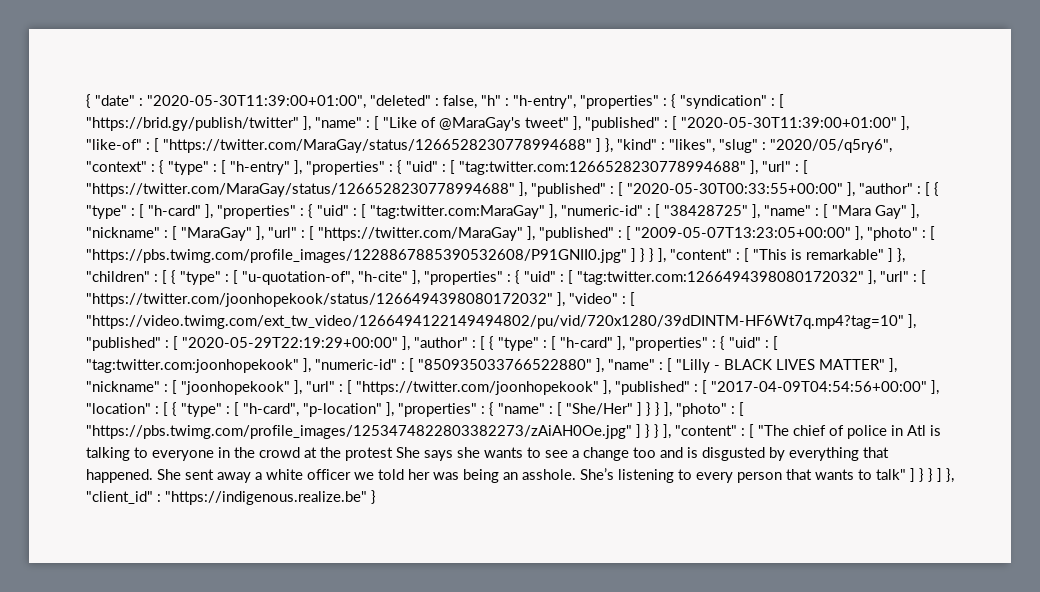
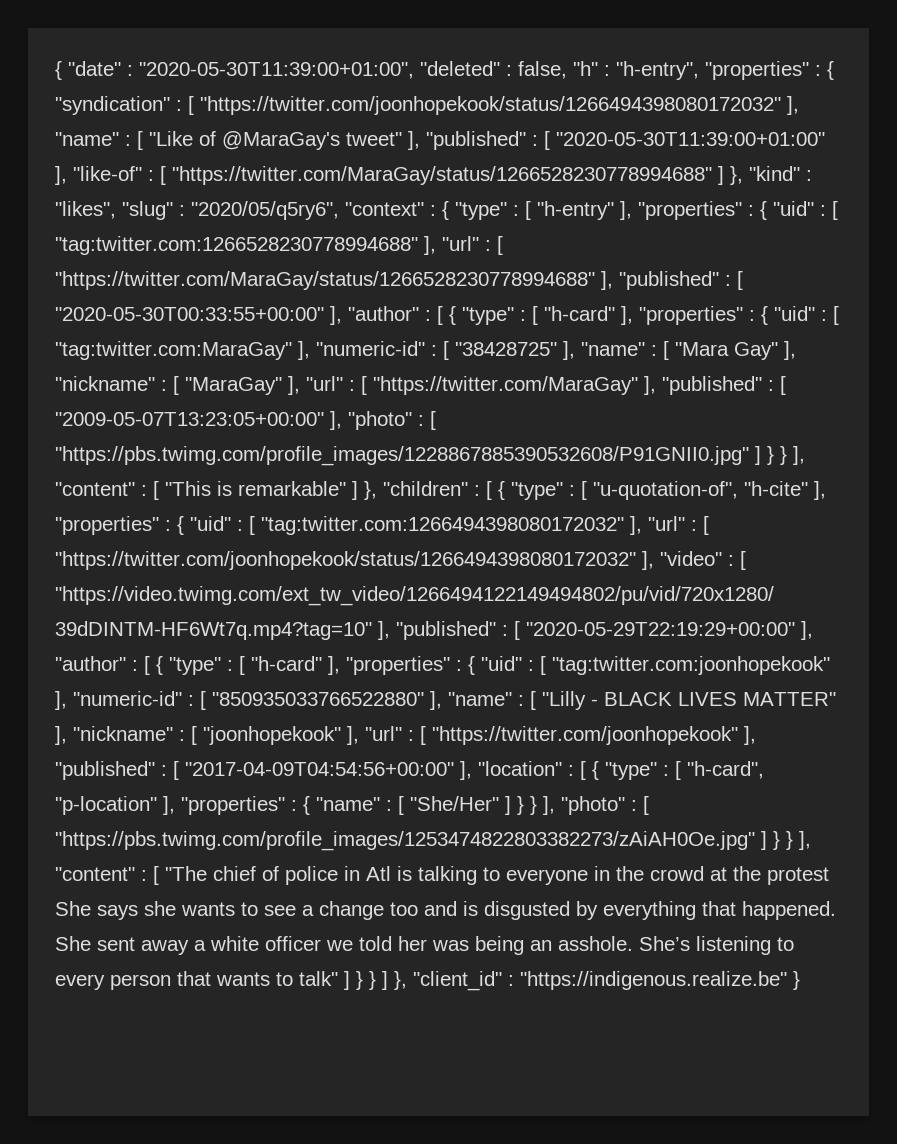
[86,117,299,131] "https://brid.gy/publish/twitter" -> [200,96,781,115] "https://twitter.com/joonhopekook/status/1266494398080172032"

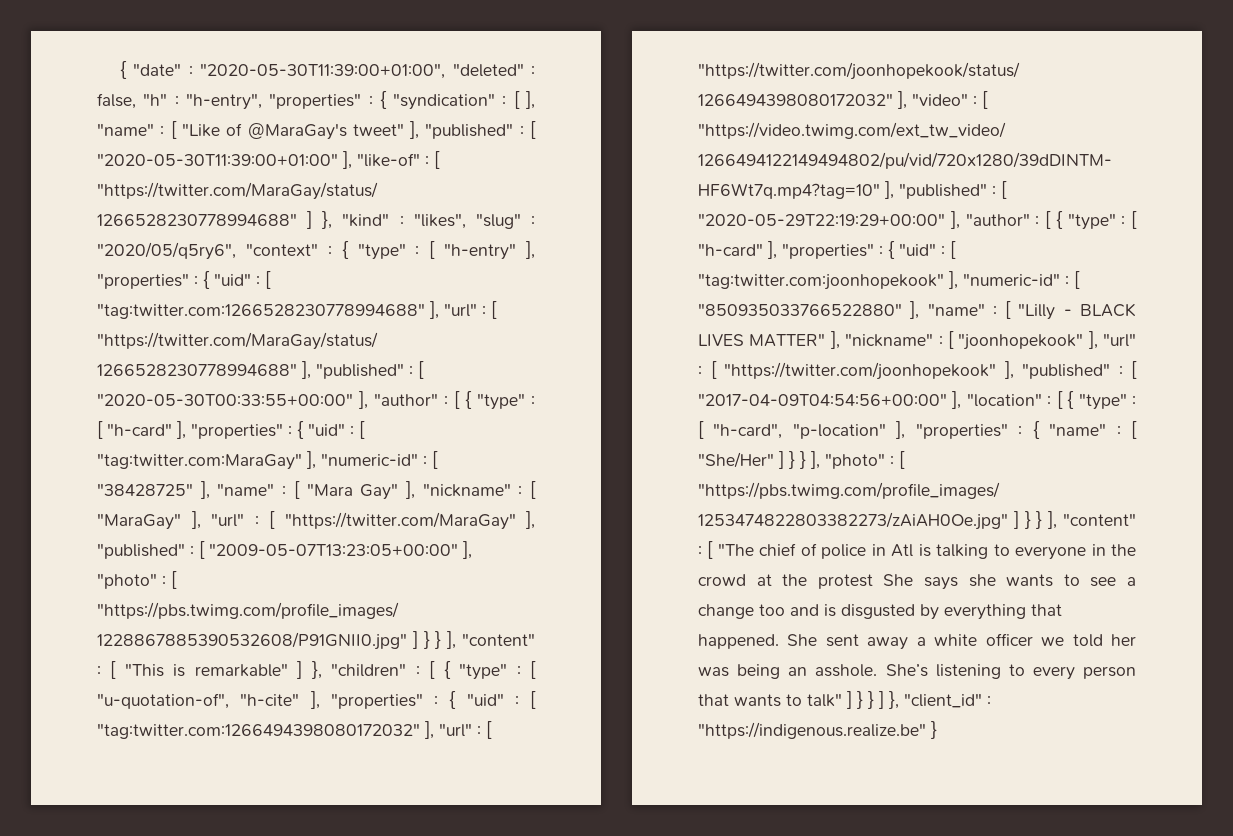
[200,96,781,115] "https://twitter.com/joonhopekook/status/1266494398080172032" -> (520, 100) none

